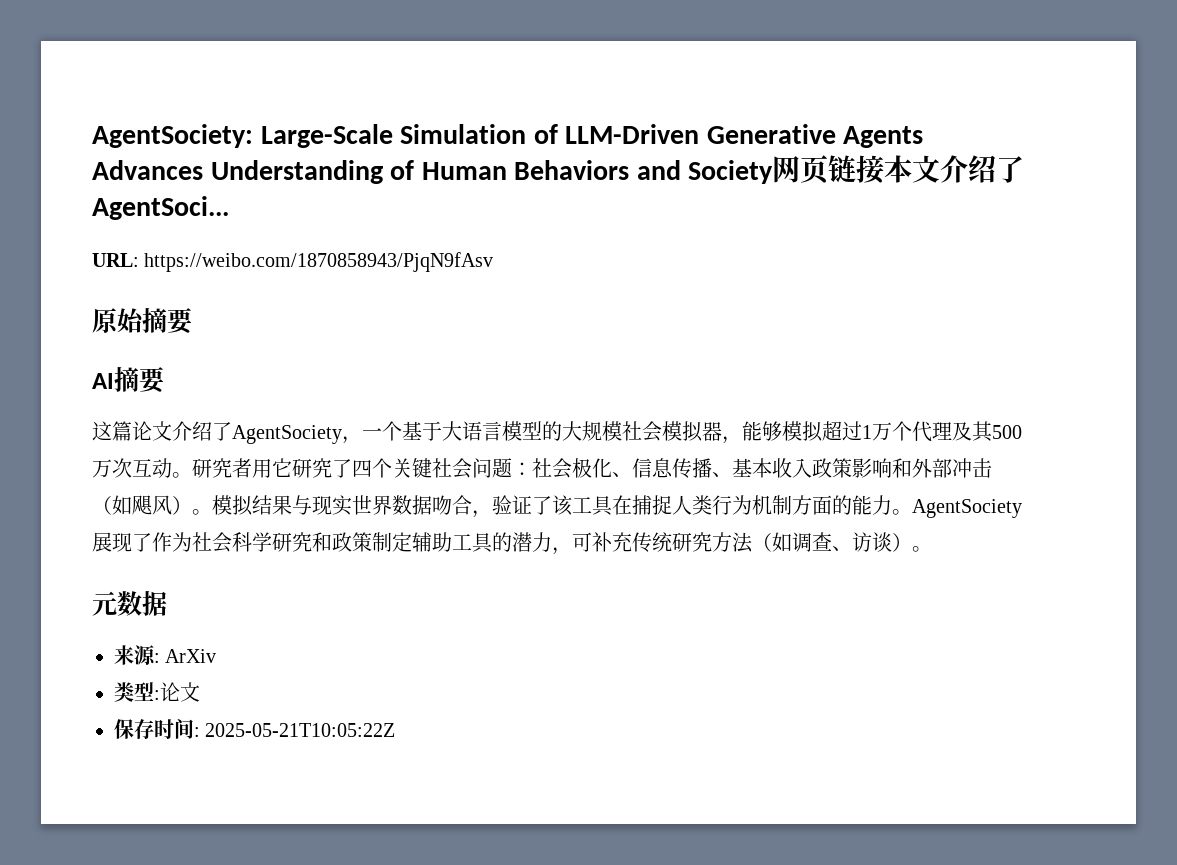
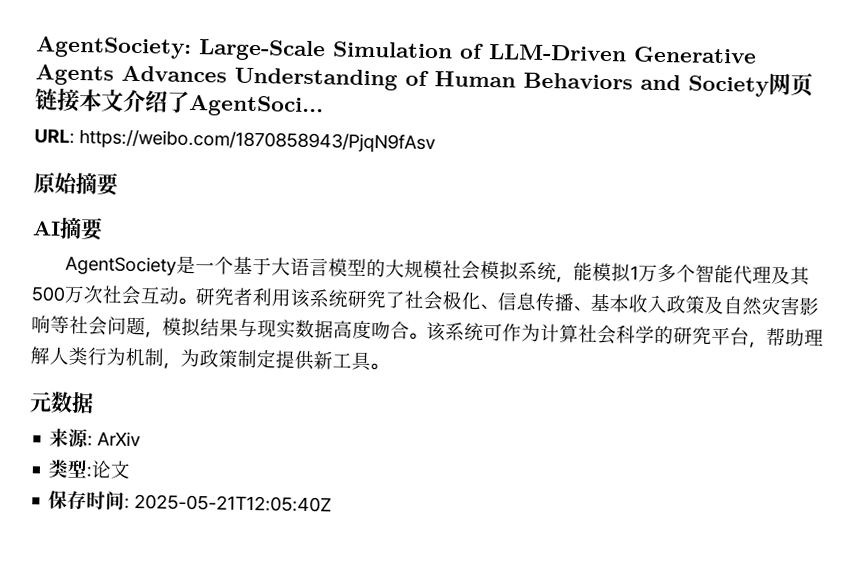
[92,421,362,444] 这篇论文介绍了AgentSociety， -> [65,255,197,276] AgentSociety是
[702,421,912,444] 器，能够模拟超过1万个 -> [518,261,735,284] 系统，能模拟1万多个智能
(132, 468) none -> [102,285,142,306] 社会
[252,458,532,479] 用它研究了四个关键社会问题： -> [252,288,405,309] 利用该系统研究了
[852,458,992,478] [92,495,1022,518] [92,532,912,555] 影响和外部冲击（如飓风）。模拟结果与现实世界数据吻合，验证了该工具在捕捉人类行为机制方面的能力。AgentSociety展现了作为社会科学研究和政策制定辅助工具的潜力，可补充传统研究方法（如调查、访谈） -> [704,295,819,316] [31,315,824,348] [30,346,372,372] 及自然灾害影响等社会问题，模拟结果与现实数据高度吻合。该系统可作为计算社会科学的研究平台，帮助理解人类行为机制，为政策制定提供新工具
[205,723,396,737] 2025-05-21T10:05:22Z -> [134,494,333,513] 2025-05-21T12:05:40Z

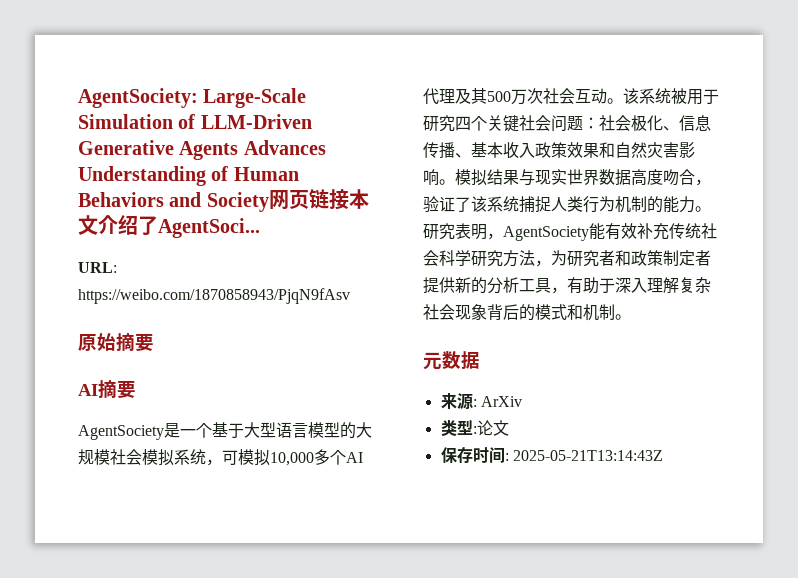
(292, 266) none -> [260,422,276,438] 型
[573,262,735,284] 能模拟1万多个智能 -> [222,449,363,466] 可模拟10,000多个AI
[195,287,405,309] 研究者利用该系统研究了 -> [623,88,719,105] [423,115,599,132] 该系统被用于研究四个关键社会问题：
[704,295,724,315] 及 -> [567,142,615,158] 效果和
[50,315,163,338] 等社会问题， -> [439,179,455,185] 。
(296, 329) none -> [567,169,599,185] 世界
[409,321,824,348] [30,346,372,372] 。该系统可作为计算社会科学的研究平台，帮助理解人类行为机制，为政策制定提供新工具 -> [695,179,711,186] [423,196,711,213] [423,223,717,241] [423,250,711,267] [423,277,711,294] [423,304,615,321] ，验证了该系统捕捉人类行为机制的能力。研究表明，AgentSociety能有效补充传统社会科学研究方法，为研究者和政策制定者提供新的分析工具，有助于深入理解复杂社会现象背后的模式和机制
[134,494,333,513] 2025-05-21T12:05:40Z -> [512,450,663,461] 2025-05-21T13:14:43Z

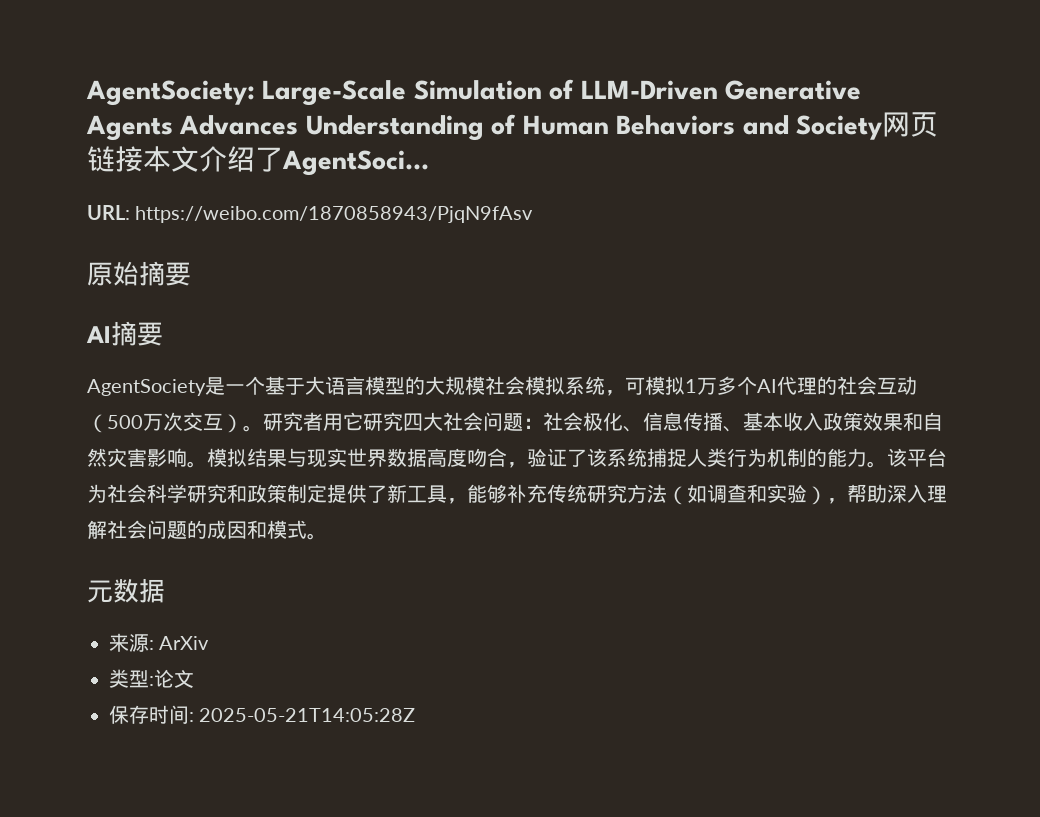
[260,422,276,438] 型 -> (325, 385) none
[270,452,314,466] 10,000 -> [685,377,717,395] 1万
[455,88,719,105] [423,115,519,132] 及其500万次社会互动。该系统被用于研究四个关键 -> [817,376,917,395] [87,412,443,433] 的社会互动（500万次交互）。研究者用它研究四大
[423,223,717,241] [423,250,711,267] [423,277,711,294] [423,304,615,321] 研究表明，AgentSociety能有效补充传统社会科学研究方法，为研究者和政策制定者提供新的分析工具，有助于深入理解复杂社会现象背后的模式和机制 -> [887,448,947,467] [87,484,947,505] [87,520,307,539] 该平台为社会科学研究和政策制定提供了新工具，能够补充传统研究方法（如调查和实验），帮助深入理解社会问题的成因和模式
[512,450,663,461] 2025-05-21T13:14:43Z -> [199,708,416,722] 2025-05-21T14:05:28Z

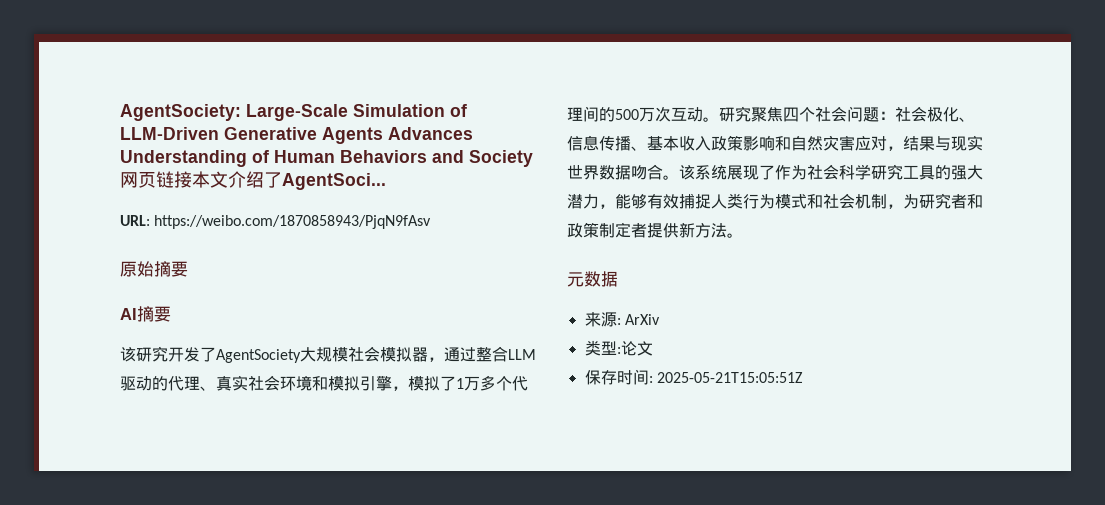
[87,376,917,396] [87,412,443,433] AgentSociety是一个基于大语言模型的大规模社会模拟系统，可模拟1万多个AI代理的社会互动（500万次交互）。研究者用它研究四大 -> [120,346,536,363] [120,375,528,391] [567,106,815,122] 该研究开发了AgentSociety大规模社会模拟器，通过整合LLM驱动的代理、真实社会环境和模拟引擎，模拟了1万多个代理间的500万次互动。研究聚焦四个
[863,412,903,431] 效果 -> [743,135,775,151] 影响
[147,448,247,468] 影响。模拟 -> [855,136,903,151] 应对，
[427,448,947,468] [87,484,947,505] [87,520,307,539] 高度吻合，验证了该系统捕捉人类行为机制的能力。该平台为社会科学研究和政策制定提供了新工具，能够补充传统研究方法（如调查和实验），帮助深入理解社会问题的成因和模式 -> [631,164,983,180] [567,193,983,209] [567,222,727,238] 吻合。该系统展现了作为社会科学研究工具的强大潜力，能够有效捕捉人类行为模式和社会机制，为研究者和政策制定者提供新方法
[199,708,416,722] 2025-05-21T14:05:28Z -> [656,372,803,383] 2025-05-21T15:05:51Z

